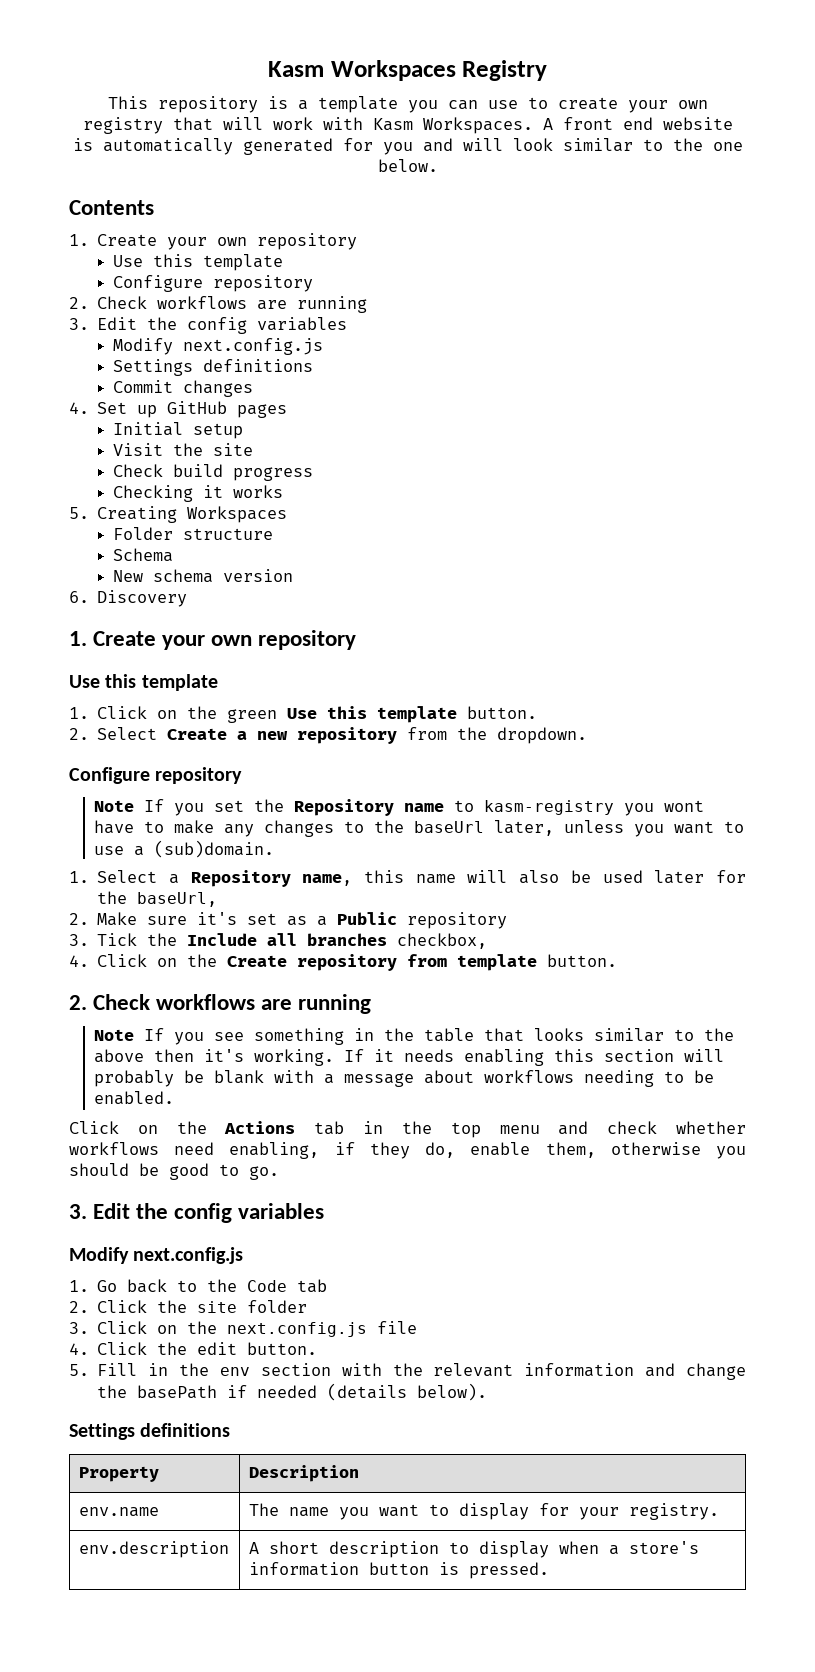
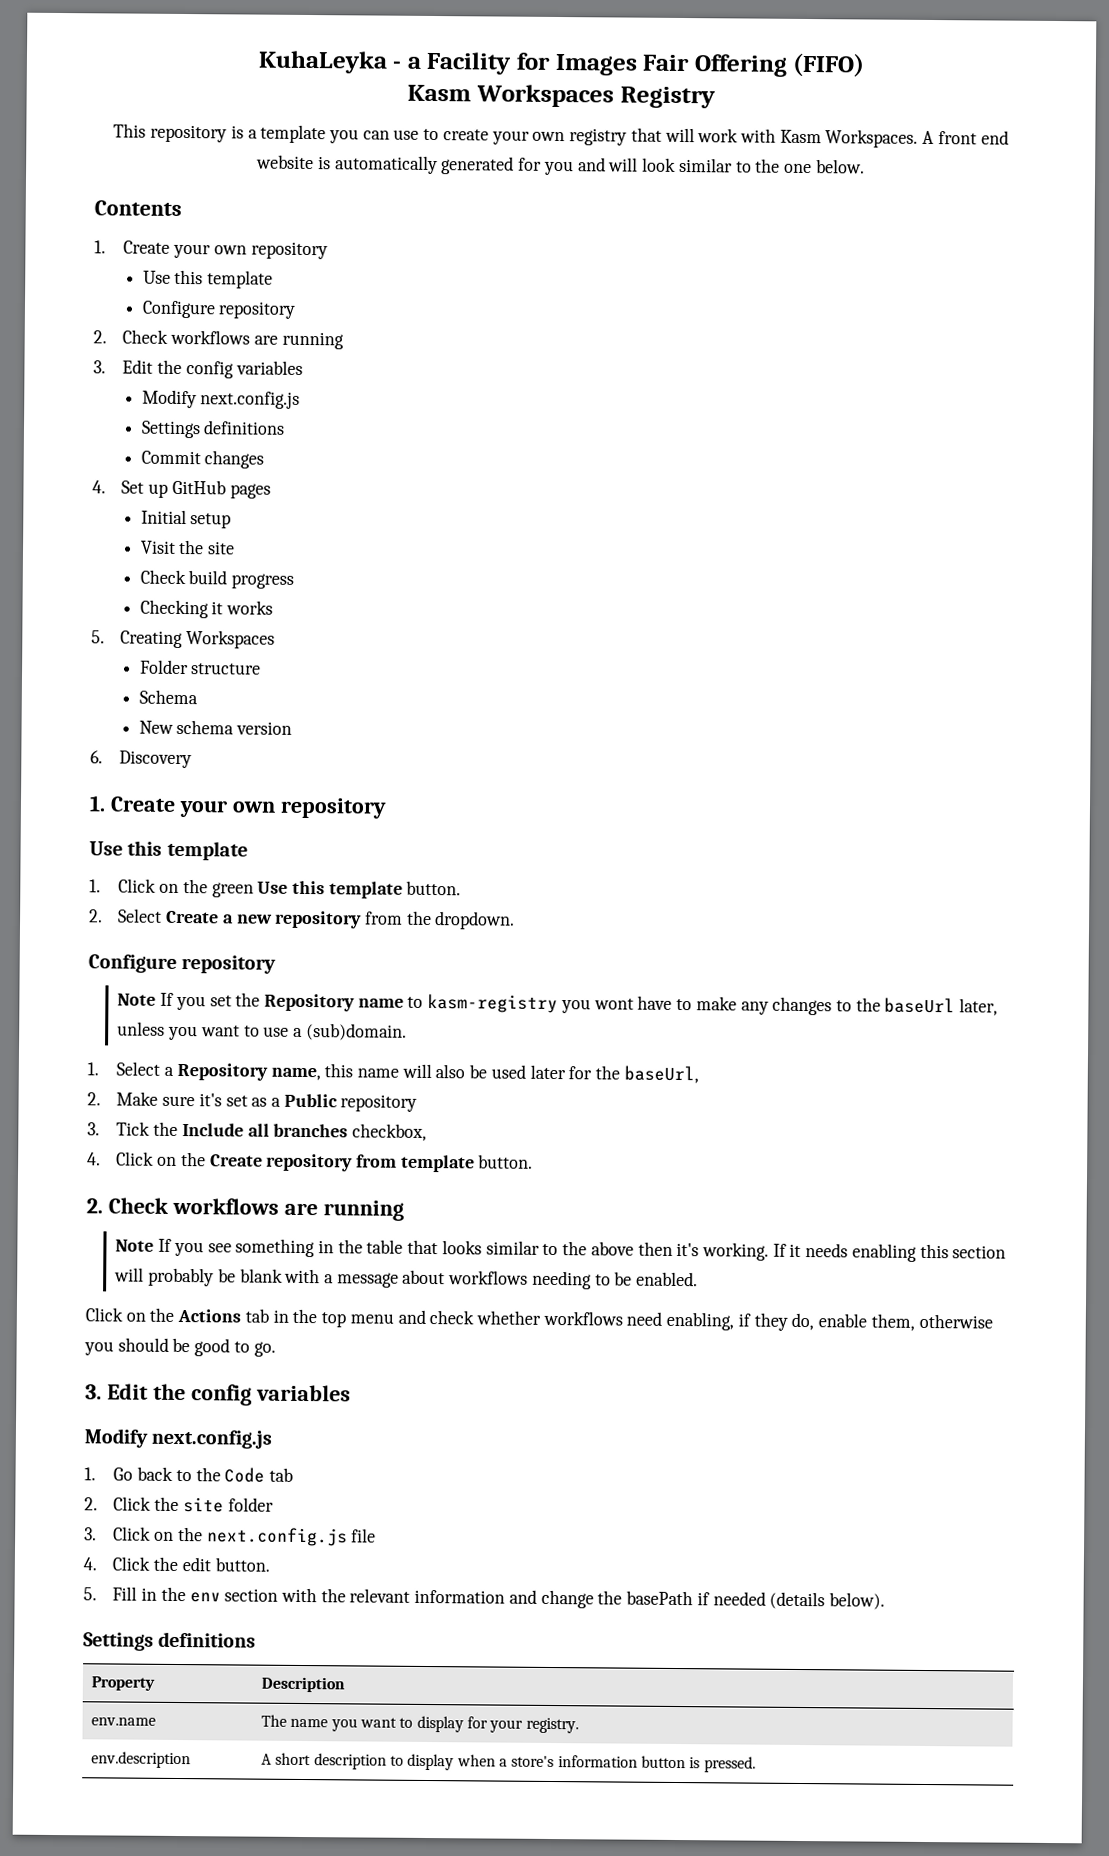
(267, 69) none -> [257,50,866,78] KuhaLeyka - a Facility for Images Fair Offering (FIFO) //

